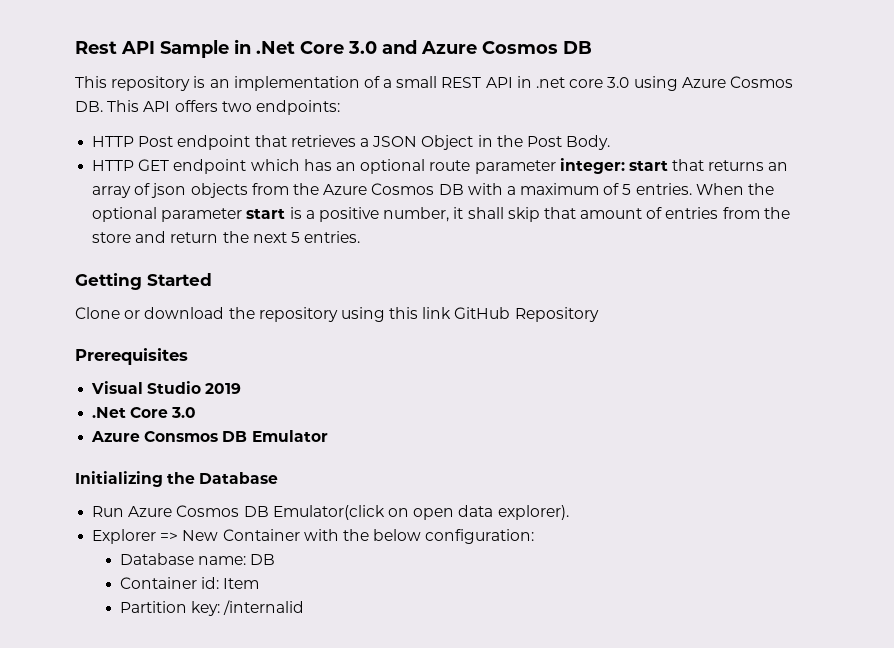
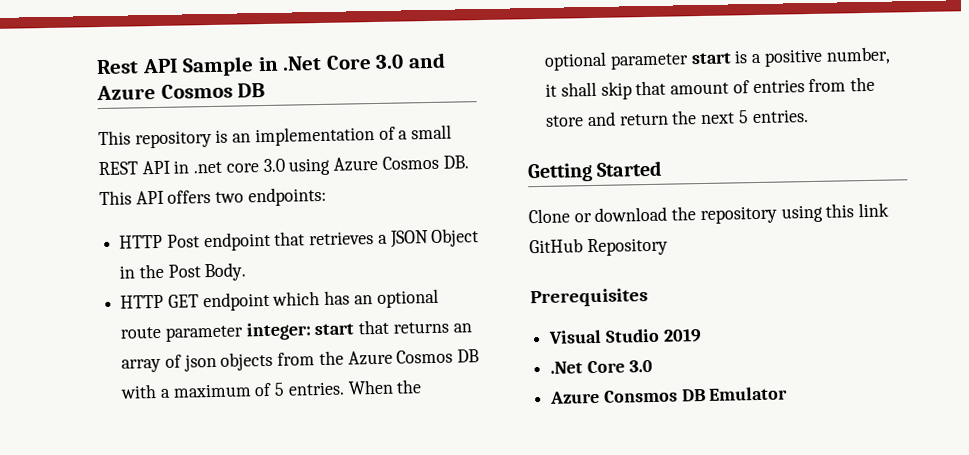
[75,471,279,487] [92,505,569,520] [92,529,535,544] [119,553,276,565] [119,577,260,589] [119,600,305,616] // Initializing the Database // Run Azure Cosmos DB Emulator(click on open data explorer). // Explorer => New Container with the below configuration: // Database name: DB // Container id: Item // Partition key: /internalid -> (789, 393) none

